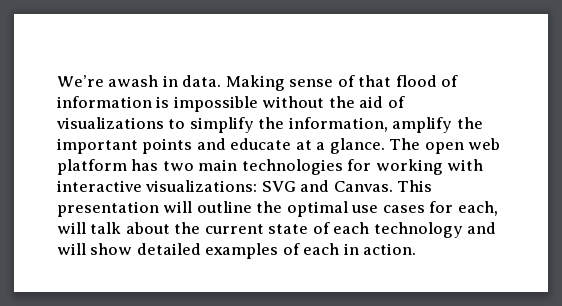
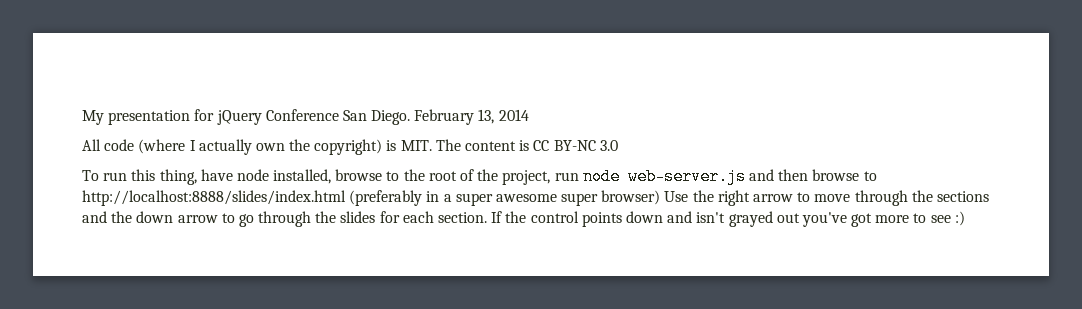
[57,75,459,91] [57,96,405,112] [56,117,483,133] [57,138,501,154] [57,159,484,175] [57,180,433,192] [57,201,498,217] [57,222,497,238] [57,243,417,259] We’re awash in data. Making sense of that flood of information is impossible without the aid of visualizations to simplify the information, amplify the important points and educate at a glance. The open web platform has two main technologies for working with interactive visualizations: SVG and Canvas. This presentation will outline the optimal use cases for each, will talk about the current state of each technology and will show detailed examples of each in action. -> [82,109,529,125] [82,139,618,155] [82,168,877,185] [82,190,989,206] [82,211,965,227] My presentation for jQuery Conference San Diego. February 13, 2014 // All code (where I actually own the copyright) is MIT. The content is CC BY-NC 3.0 // To run this thing, have node installed, browse to the root of the project, run node web-server.js and then browse to http://localhost:8888/slides/index.html (preferably in a super awesome super browser) Use the right arrow to move through the sections and the down arrow to go through the slides for each section. If the control points down and isn't grayed out you've got more to see :)

